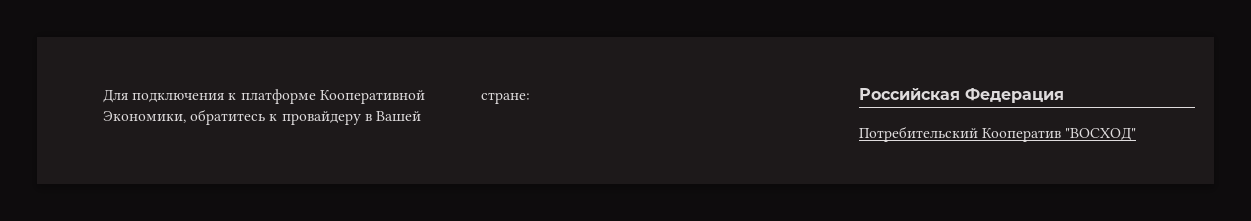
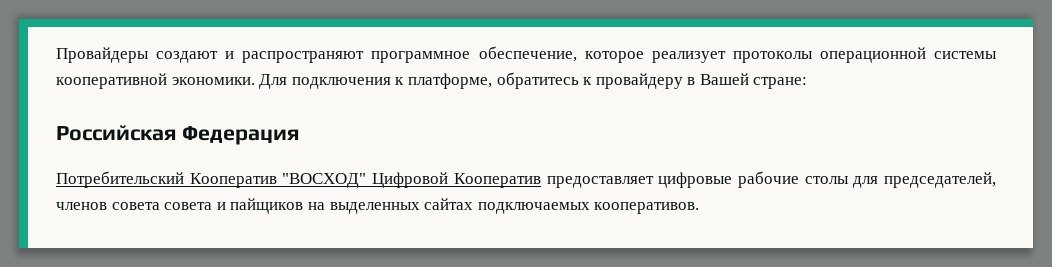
[103,89,425,104] [103,111,186,123] Для подключения к платформе Кооперативной Экономики, -> [56,46,998,63] [56,73,492,89] Провайдеры создают и распространяют программное обеспечение, которое реализует протоколы операционной системы кооперативной экономики. Для подключения к платформе,
(1137, 134) none -> [372,171,997,188] [56,198,700,214] Цифровой Кооператив предоставляет цифровые рабочие столы для председателей, членов совета совета и пайщиков на выделенных сайтах подключаемых кооперативов.

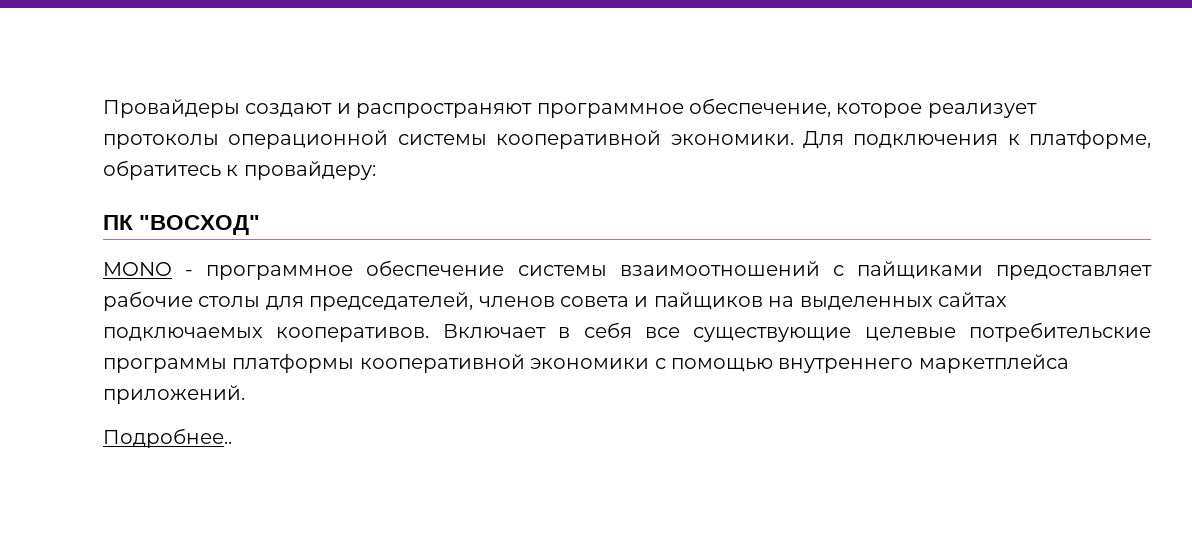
[595,73,808,89] [56,125,299,145] [56,171,733,188] провайдеру в Вашей стране: // Российская Федерация // Потребительский Кооператив "ВОСХОД" Цифровой Кооператив предоставляет цифровые -> [243,161,376,180] [103,215,261,235] [103,260,1152,280] провайдеру: // ПК "ВОСХОД" // MONO - программное обеспечение системы взаимоотношений с пайщиками предоставляет
[164,202,213,210] совета -> (629, 301) none
(700, 208) none -> [442,322,1151,342] [103,354,1069,373] [103,385,245,404] [103,428,232,448] Включает в себя все существующие целевые потребительские программы платформы кооперативной экономики с помощью внутреннего маркетплейса приложений. // Подробнее..

